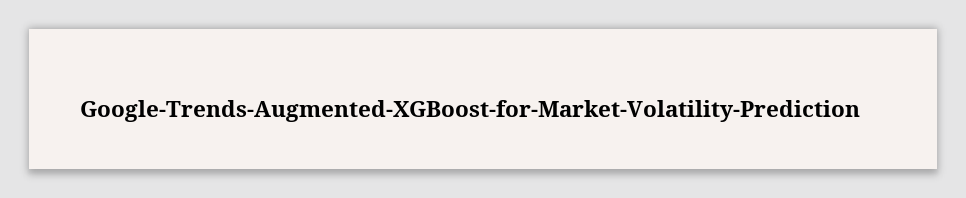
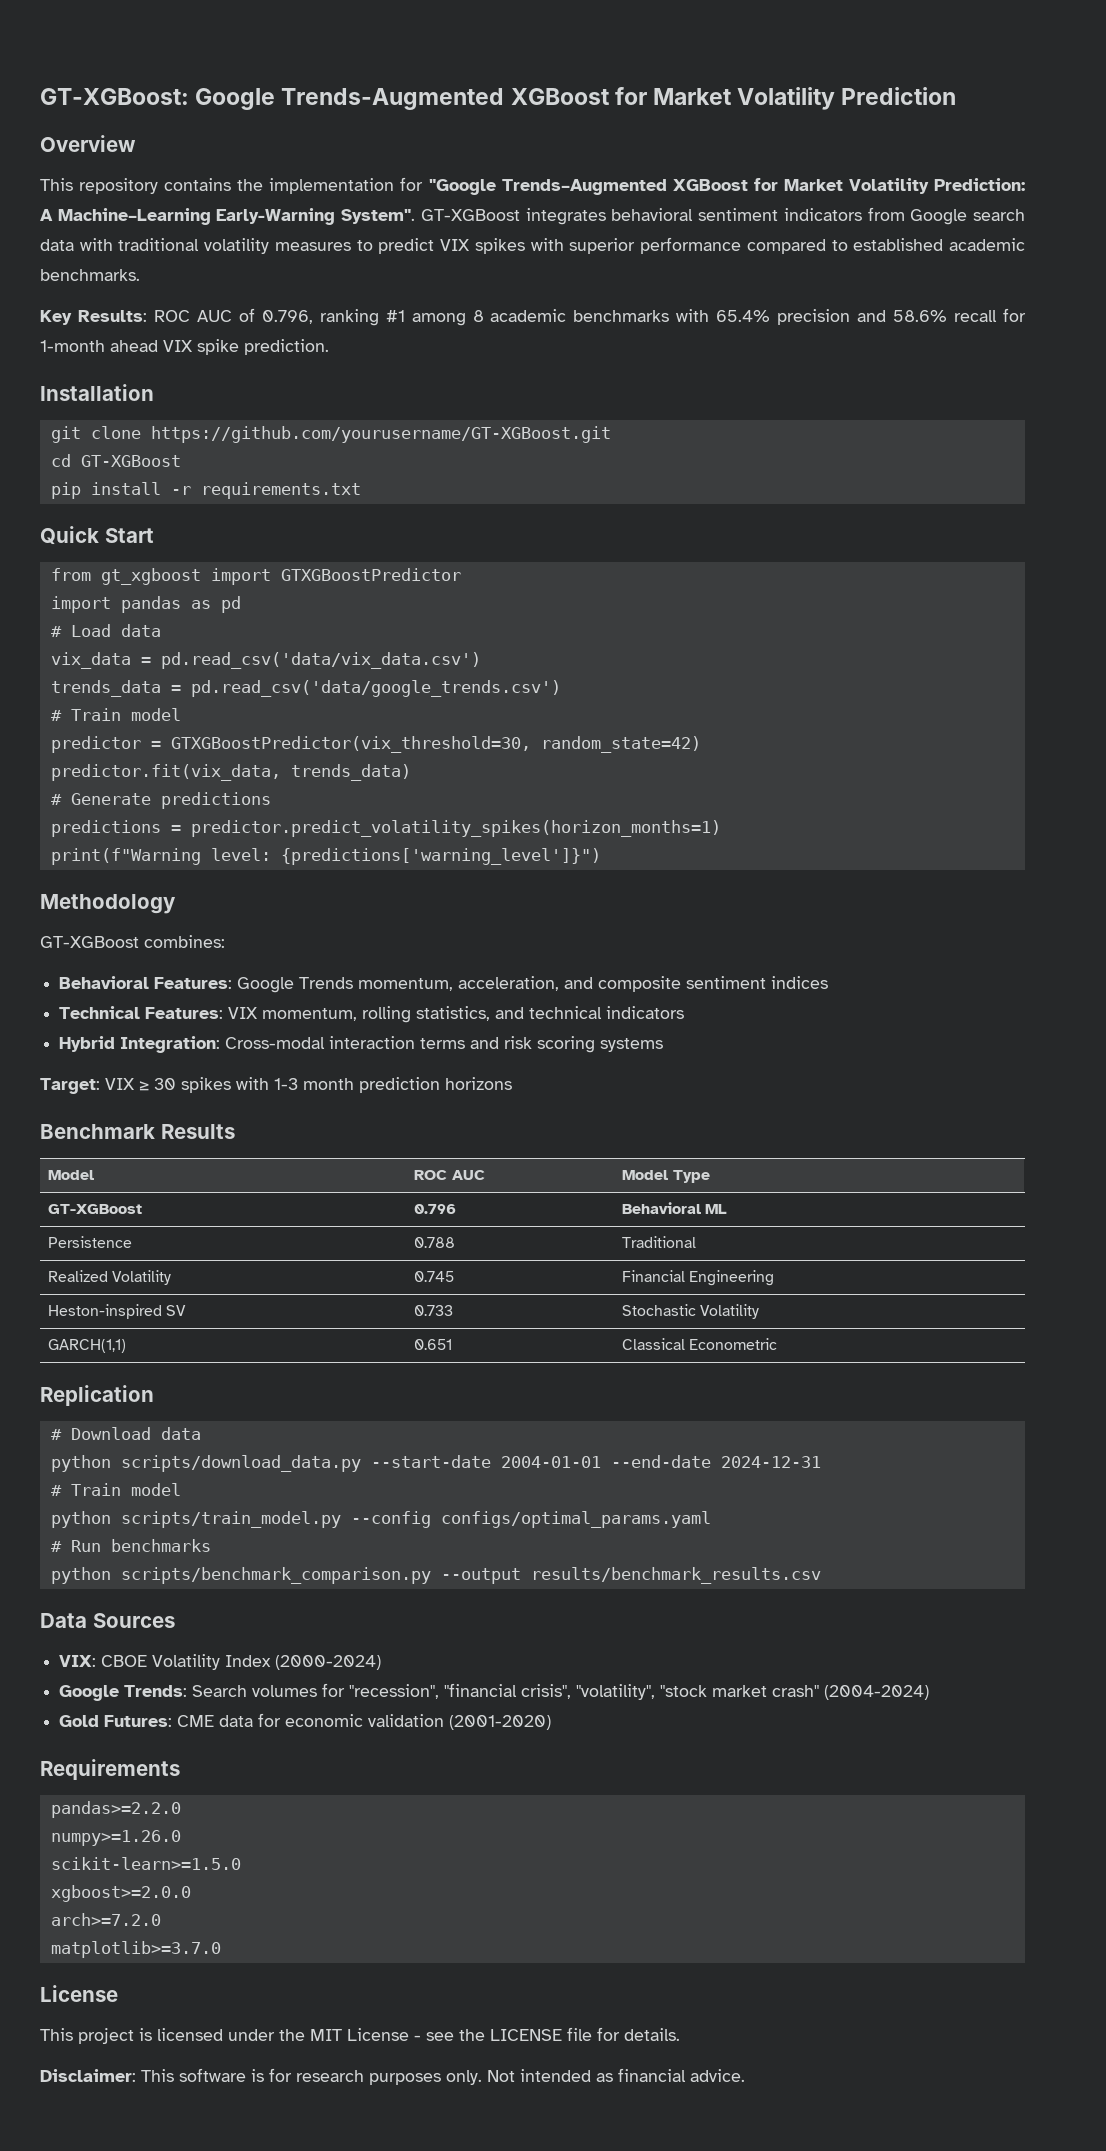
[80,100,860,122] Google-Trends-Augmented-XGBoost-for-Market-Volatility-Prediction -> [40,87,957,110] [40,135,136,152] [40,177,1025,195] [40,207,1026,225] [40,237,1025,254] [40,269,140,281] [40,308,1027,326] [40,339,329,355] [40,384,154,401] [50,426,611,443] [50,454,181,467] [50,482,361,499] [40,526,154,545] [50,568,461,585] [50,596,241,613] [50,624,161,637] [50,652,481,669] [50,680,561,697] [50,708,181,721] [50,736,701,753] [50,764,411,781] [50,792,271,809] [50,820,721,837] [50,848,601,865] [40,894,176,914] [40,935,225,948] [59,976,829,993] [59,1006,685,1023] [59,1036,664,1053] [40,1077,512,1094] [40,1124,235,1139] [47,1170,94,1180] [413,1170,485,1180] [621,1170,710,1183] [47,1204,142,1214] [413,1204,456,1214] [621,1202,727,1214] [47,1236,132,1248] [413,1237,455,1248] [621,1236,696,1248] [47,1270,171,1285] [413,1271,454,1282] [621,1270,774,1286] [47,1304,186,1319] [413,1305,453,1316] [621,1304,759,1319] [47,1339,126,1353] [413,1339,452,1350] [621,1338,777,1350] [40,1385,154,1406] [50,1427,201,1440] [50,1455,821,1472] [50,1483,181,1496] [50,1511,711,1528] [50,1539,211,1552] [50,1567,821,1584] [40,1613,175,1628] [59,1654,382,1670] [59,1683,930,1701] [59,1713,552,1730] [40,1759,180,1780] [50,1801,181,1818] [50,1830,181,1846] [50,1857,241,1870] [50,1885,191,1902] [50,1913,161,1926] [50,1941,221,1958] [40,1985,118,2002] [40,2027,680,2044] [40,2068,745,2085] GT-XGBoost: Google Trends-Augmented XGBoost for Market Volatility Prediction // Overview // This repository contains the implementation for "Google Trends–Augmented XGBoost for Market Volatility Prediction: A Machine–Learning Early-Warning System". GT-XGBoost integrates behavioral sentiment indicators from Google search data with traditional volatility measures to predict VIX spikes with superior performance compared to established academic benchmarks. // Key Results: ROC AUC of 0.796, ranking #1 among 8 academic benchmarks with 65.4% precision and 58.6% recall for 1-month ahead VIX spike prediction. // Installation // git clone https://github.com/yourusername/GT-XGBoost.git // cd GT-XGBoost // pip install -r requirements.txt // Quick Start // from gt_xgboost import GTXGBoostPredictor // import pandas as pd // # Load data // vix_data = pd.read_csv('data/vix_data.csv') // trends_data = pd.read_csv('data/google_trends.csv') // # Train model // predictor = GTXGBoostPredictor(vix_threshold=30, random_state=42) // predictor.fit(vix_data, trends_data) // # Generate predictions // predictions = predictor.predict_volatility_spikes(horizon_months=1) // print(f"Warning level: {predictions['warning_level']}") // Methodology // GT-XGBoost combines: // Behavioral Features: Google Trends momentum, acceleration, and composite sentiment indices // Technical Features: VIX momentum, rolling statistics, and technical indicators // Hybrid Integration: Cross-modal interaction terms and risk scoring systems // Target: VIX ≥ 30 spikes with 1-3 month prediction horizons // Benchmark Results // Model | ROC AUC | Model Type // GT-XGBoost | 0.796 | Behavioral ML // Persistence | 0.788 | Traditional // Realized Volatility | 0.745 | Financial Engineering // Heston-inspired SV | 0.733 | Stochastic Volatility // GARCH(1,1) | 0.651 | Classical Econometric // Replication // # Download data // python scripts/download_data.py --start-date 2004-01-01 --end-date 2024-12-31 // # Train model // python scripts/train_model.py --config configs/optimal_params.yaml // # Run benchmarks // python scripts/benchmark_comparison.py --output results/benchmark_results.csv // Data Sources // VIX: CBOE Volatility Index (2000-2024) // Google Trends: Search volumes for "recession", "financial crisis", "volatility", "stock market crash" (2004-2024) // Gold Futures: CME data for economic validation (2001-2020) // Requirements // pandas>=2.2.0 // numpy>=1.26.0 // scikit-learn>=1.5.0 // xgboost>=2.0.0 // arch>=7.2.0 // matplotlib>=3.7.0 // License // This project is licensed under the MIT License - see the LICENSE file for details. // Disclaimer: This software is for research purposes only. Not intended as financial advice.

